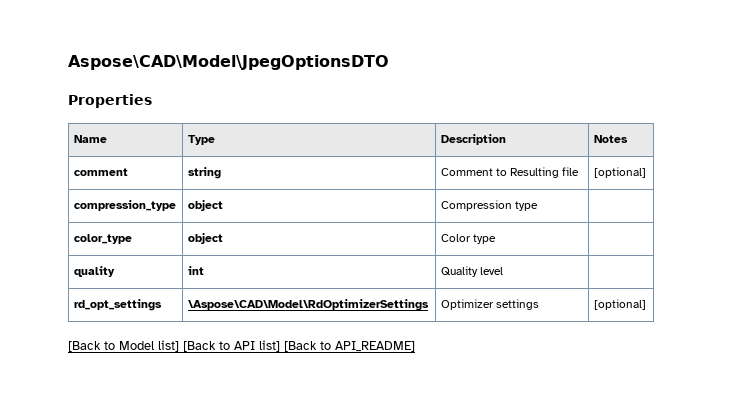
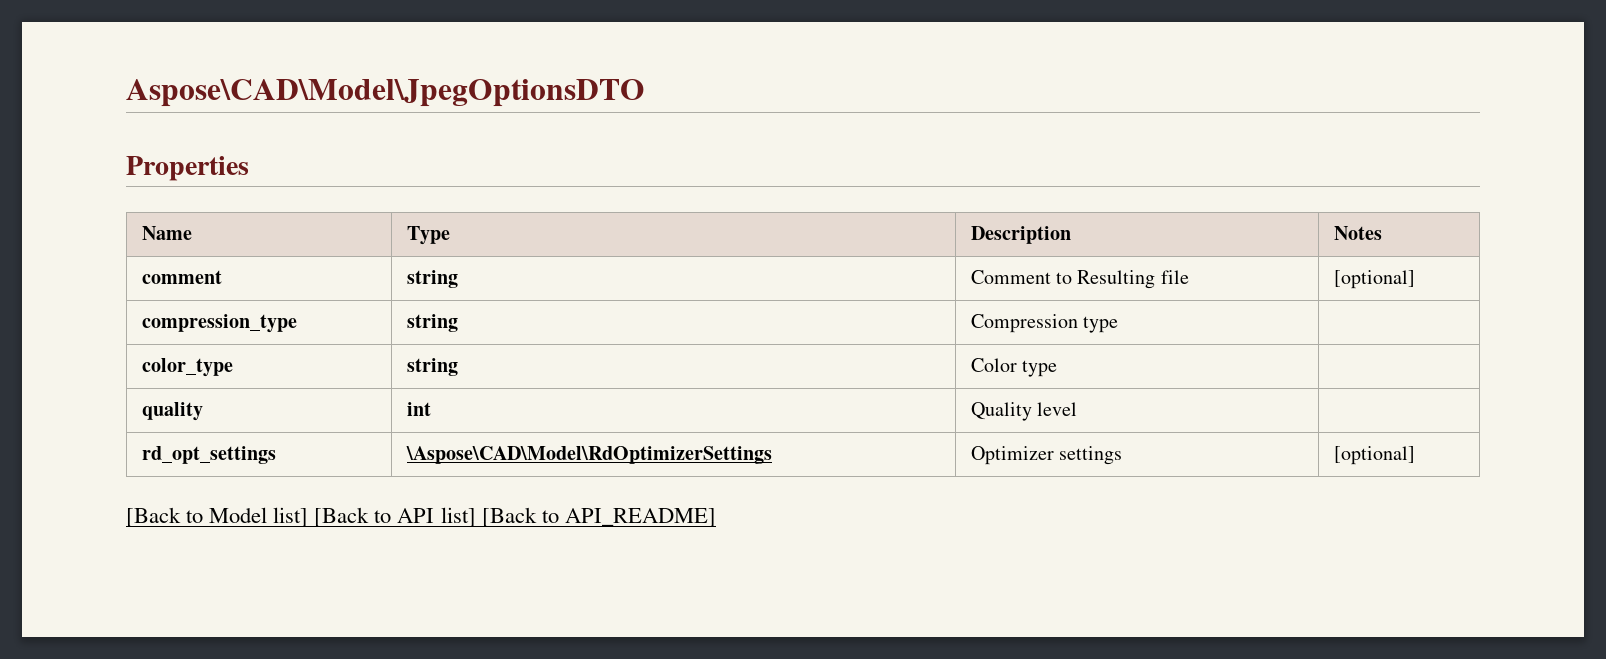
[187,200,223,211] object -> [406,314,458,332] string
[187,233,223,244] object -> [406,358,458,376] string

